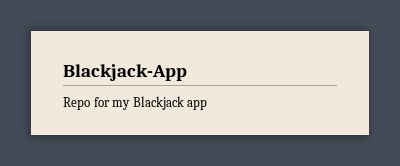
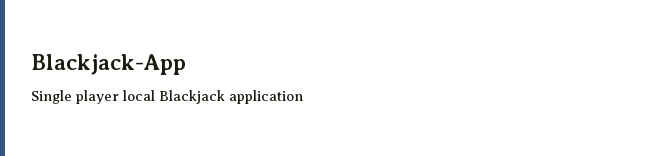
[63,96,208,110] Repo for my Blackjack app -> [31,90,303,104] Single player local Blackjack application

